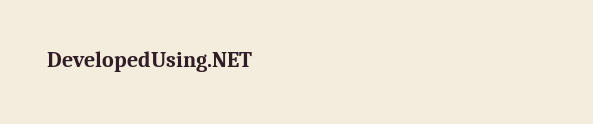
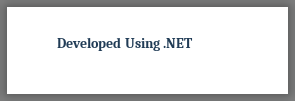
[47,51,252,72] DevelopedUsing.NET -> [57,37,194,51] Developed Using .NET

